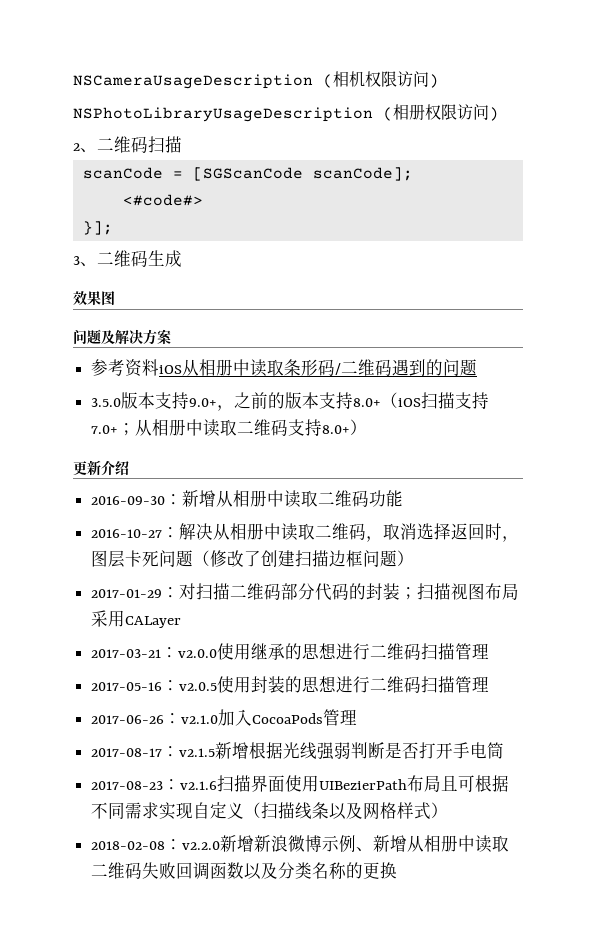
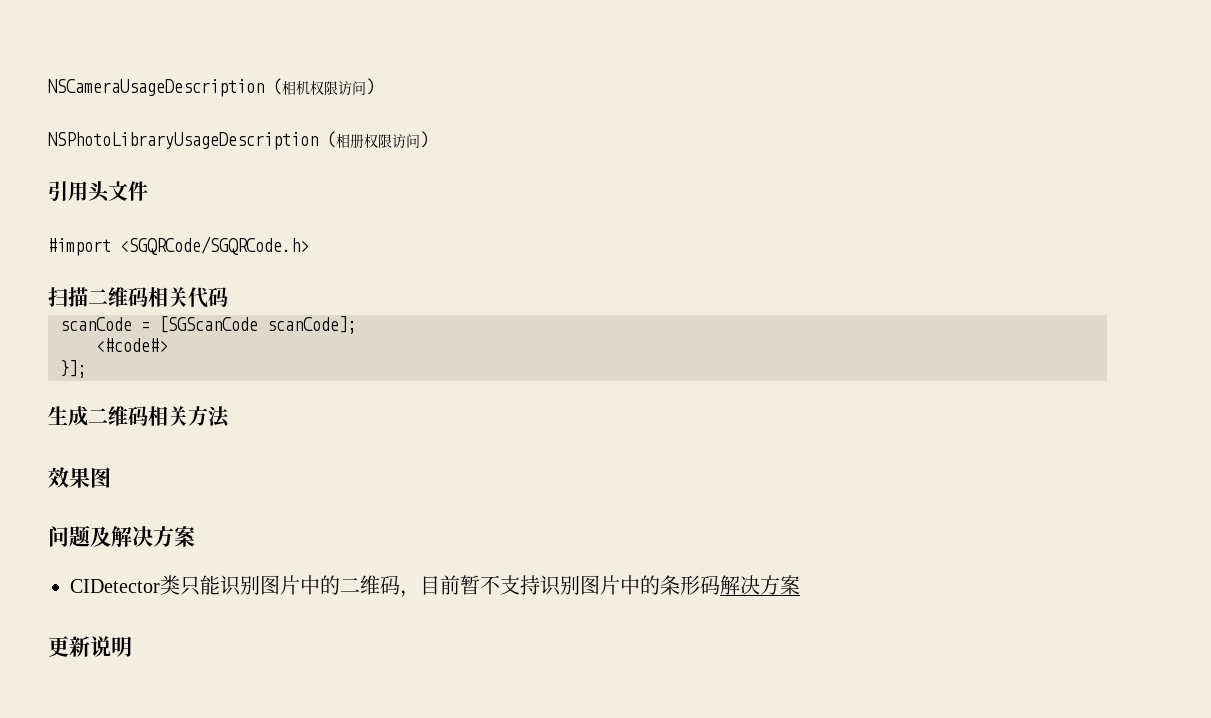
[73,136,182,153] 2、二维码扫描 -> [48,181,148,202] [48,236,309,256] [48,287,228,308] 引用头文件 // #import <SGQRCode/SGQRCode.h> // 扫描二维码相关代码
[73,250,182,267] 3、二维码生成 -> [48,406,230,428] 生成二维码相关方法
[91,359,478,377] [91,392,490,411] [91,419,368,437] [73,460,129,476] [91,490,404,508] [91,523,520,542] [91,550,415,568] [91,583,520,601] [91,610,182,628] [91,643,490,660] [91,676,490,693] [91,709,358,726] [91,742,505,760] [91,775,510,792] [91,802,449,820] [91,835,510,853] [91,862,398,880] 参考资料iOS从相册中读取条形码/二维码遇到的问题 // 3.5.0版本支持9.0+，之前的版本支持8.0+（iOS扫描支持7.0+；从相册中读取二维码支持8.0+） // 更新介绍 // 2016-09-30：新增从相册中读取二维码功能 // 2016-10-27：解决从相册中读取二维码，取消选择返回时，图层卡死问题（修改了创建扫描边框问题） // 2017-01-29：对扫描二维码部分代码的封装；扫描视图布局采用CALayer // 2017-03-21：v2.0.0使用继承的思想进行二维码扫描管理 // 2017-05-16：v2.0.5使用封装的思想进行二维码扫描管理 // 2017-06-26：v2.1.0加入CocoaPods管理 // 2017-08-17：v2.1.5新增根据光线强弱判断是否打开手电筒 // 2017-08-23：v2.1.6扫描界面使用UIBezierPath布局且可根据不同需求实现自定义（扫描线条以及网格样式） // 2018-02-08：v2.2.0新增新浪微博示例、新增从相册中读取二维码失败回调函数以及分类名称的更换 -> [70,575,800,598] [48,636,132,657] CIDetector类只能识别图片中的二维码，目前暂不支持识别图片中的条形码解决方案 // 更新说明

